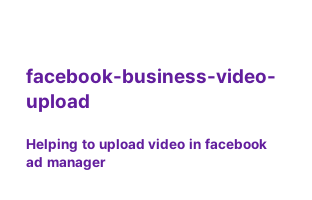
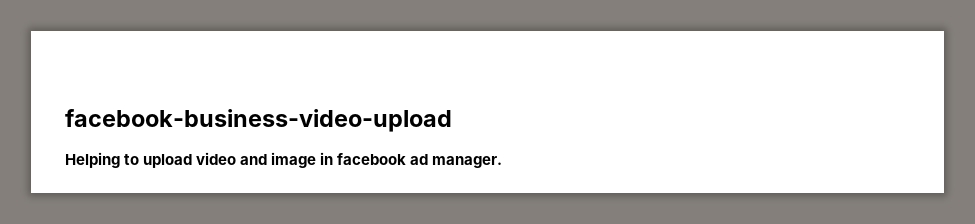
(186, 144) none -> [240,152,317,168] and image
[46,159,106,170] manager -> [432,156,503,168] manager.

